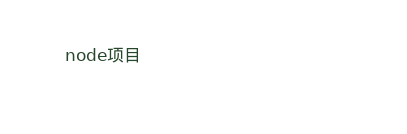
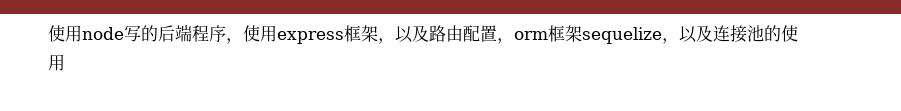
[65,47,141,63] node项目 -> [48,24,798,44] [48,54,65,71] 使用node写的后端程序，使用express框架，以及路由配置，orm框架sequelize，以及连接池的使用

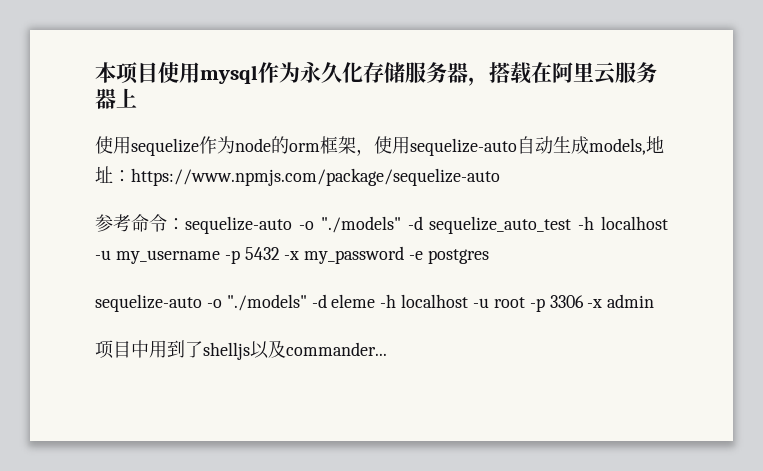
[48,24,798,44] [48,54,65,71] 使用node写的后端程序，使用express框架，以及路由配置，orm框架sequelize，以及连接池的使用 -> [95,61,657,86] [95,88,137,109] [95,136,664,156] [95,166,500,186] [95,214,668,234] [95,246,490,264] [95,294,655,312] [95,340,387,360] 本项目使用mysql作为永久化存储服务器，搭载在阿里云服务器上 // 使用sequelize作为node的orm框架，使用sequelize-auto自动生成models,地址：https://www.npmjs.com/package/sequelize-auto // 参考命令：sequelize-auto -o "./models" -d sequelize_auto_test -h localhost -u my_username -p 5432 -x my_password -e postgres // sequelize-auto -o "./models" -d eleme -h localhost -u root -p 3306 -x admin // 项目中用到了shelljs以及commander...

